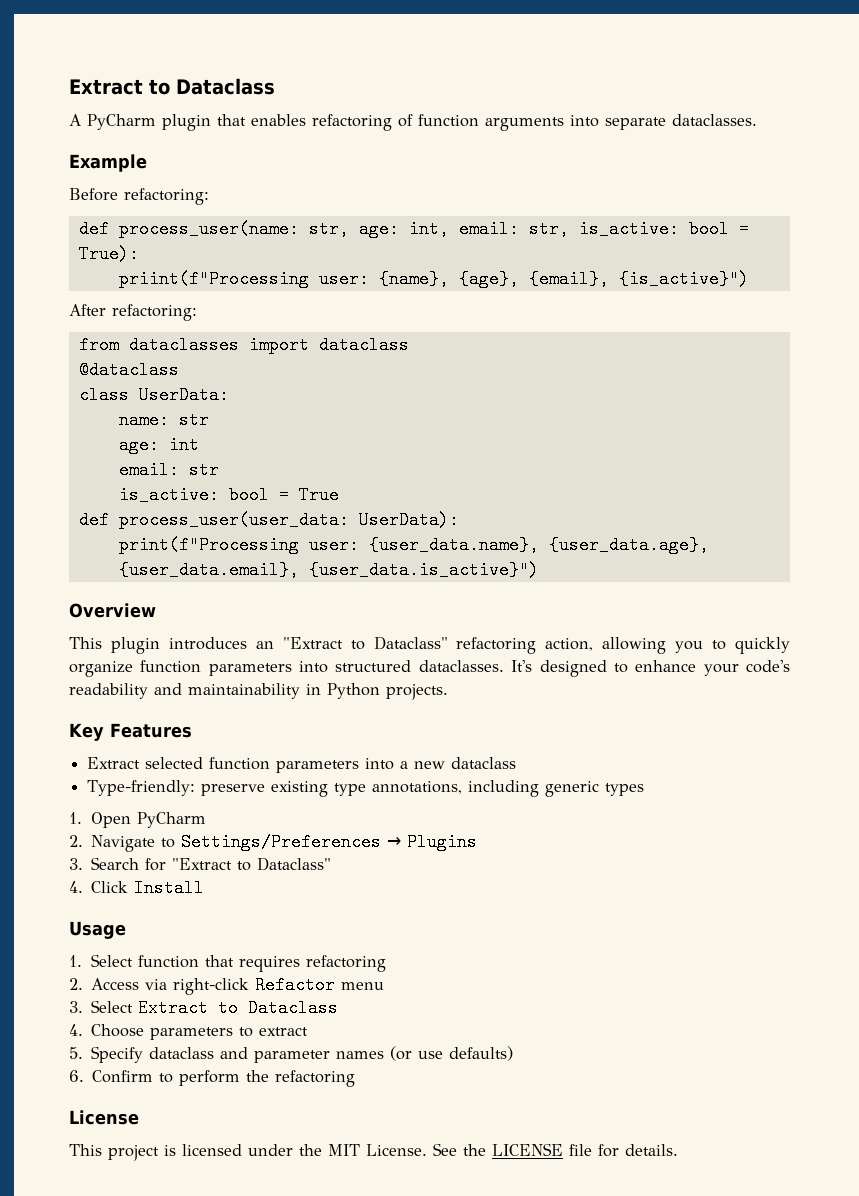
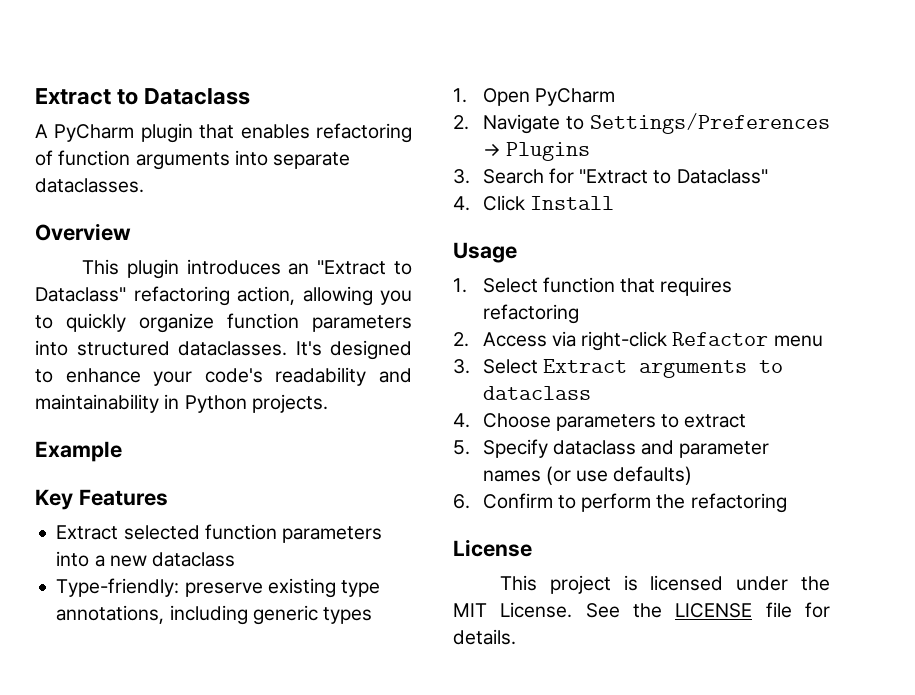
[69,154,147,172] [69,188,209,205] [78,220,749,238] [78,245,139,263] [118,270,749,288] [69,304,197,321] [78,336,409,354] [78,361,179,379] [78,386,229,404] [118,411,209,429] [118,436,199,454] [118,461,219,479] [118,486,339,504] [78,511,459,529] [118,536,709,554] [118,561,539,579] // Example // Before refactoring: // def process_user(name: str, age: int, email: str, is_active: bool = True): // priint(f"Processing user: {name}, {age}, {email}, {is_active}") // After refactoring: // from dataclasses import dataclass // @dataclass // class UserData: // name: str // age: int // email: str // is_active: bool = True // def process_user(user_data: UserData): // print(f"Processing user: {user_data.name}, {user_data.age}, {user_data.email}, {user_data.is_active}") -> (144, 185) none
(448, 692) none -> [35,441,122,462] // Example
[218,999,339,1017] to Dataclass -> [638,360,783,378] [482,386,591,400] arguments to dataclass

